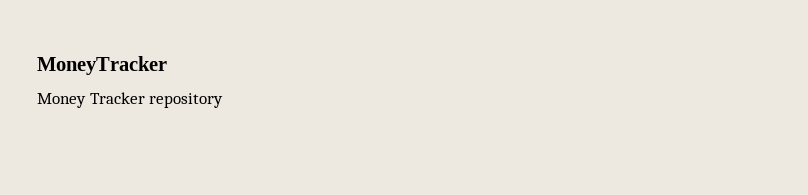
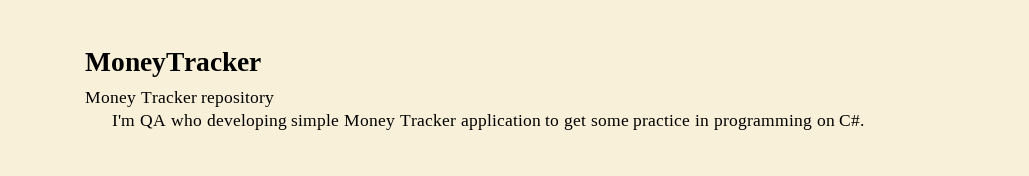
(224, 100) none -> [112,114,865,130] // I'm QA who developing simple Money Tracker application to get some practice in programming on C#.

